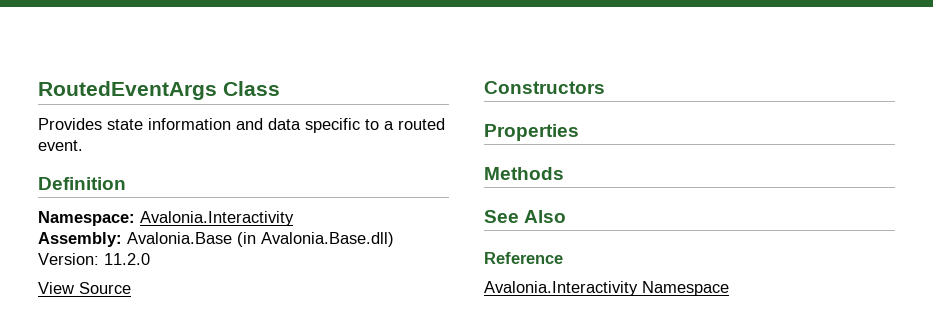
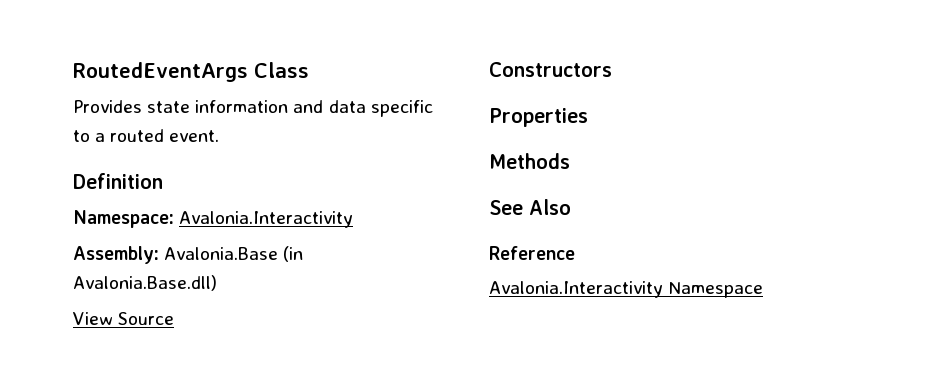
[38,253,150,265] Version: 11.2.0 -> (217, 283) none

